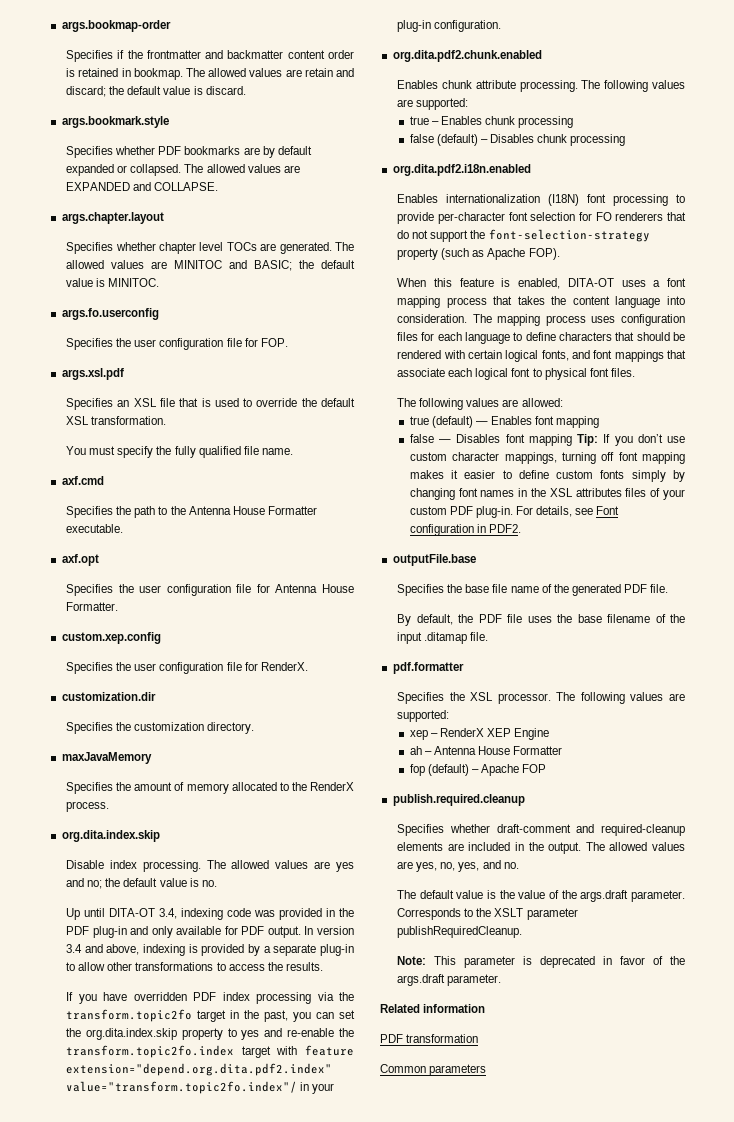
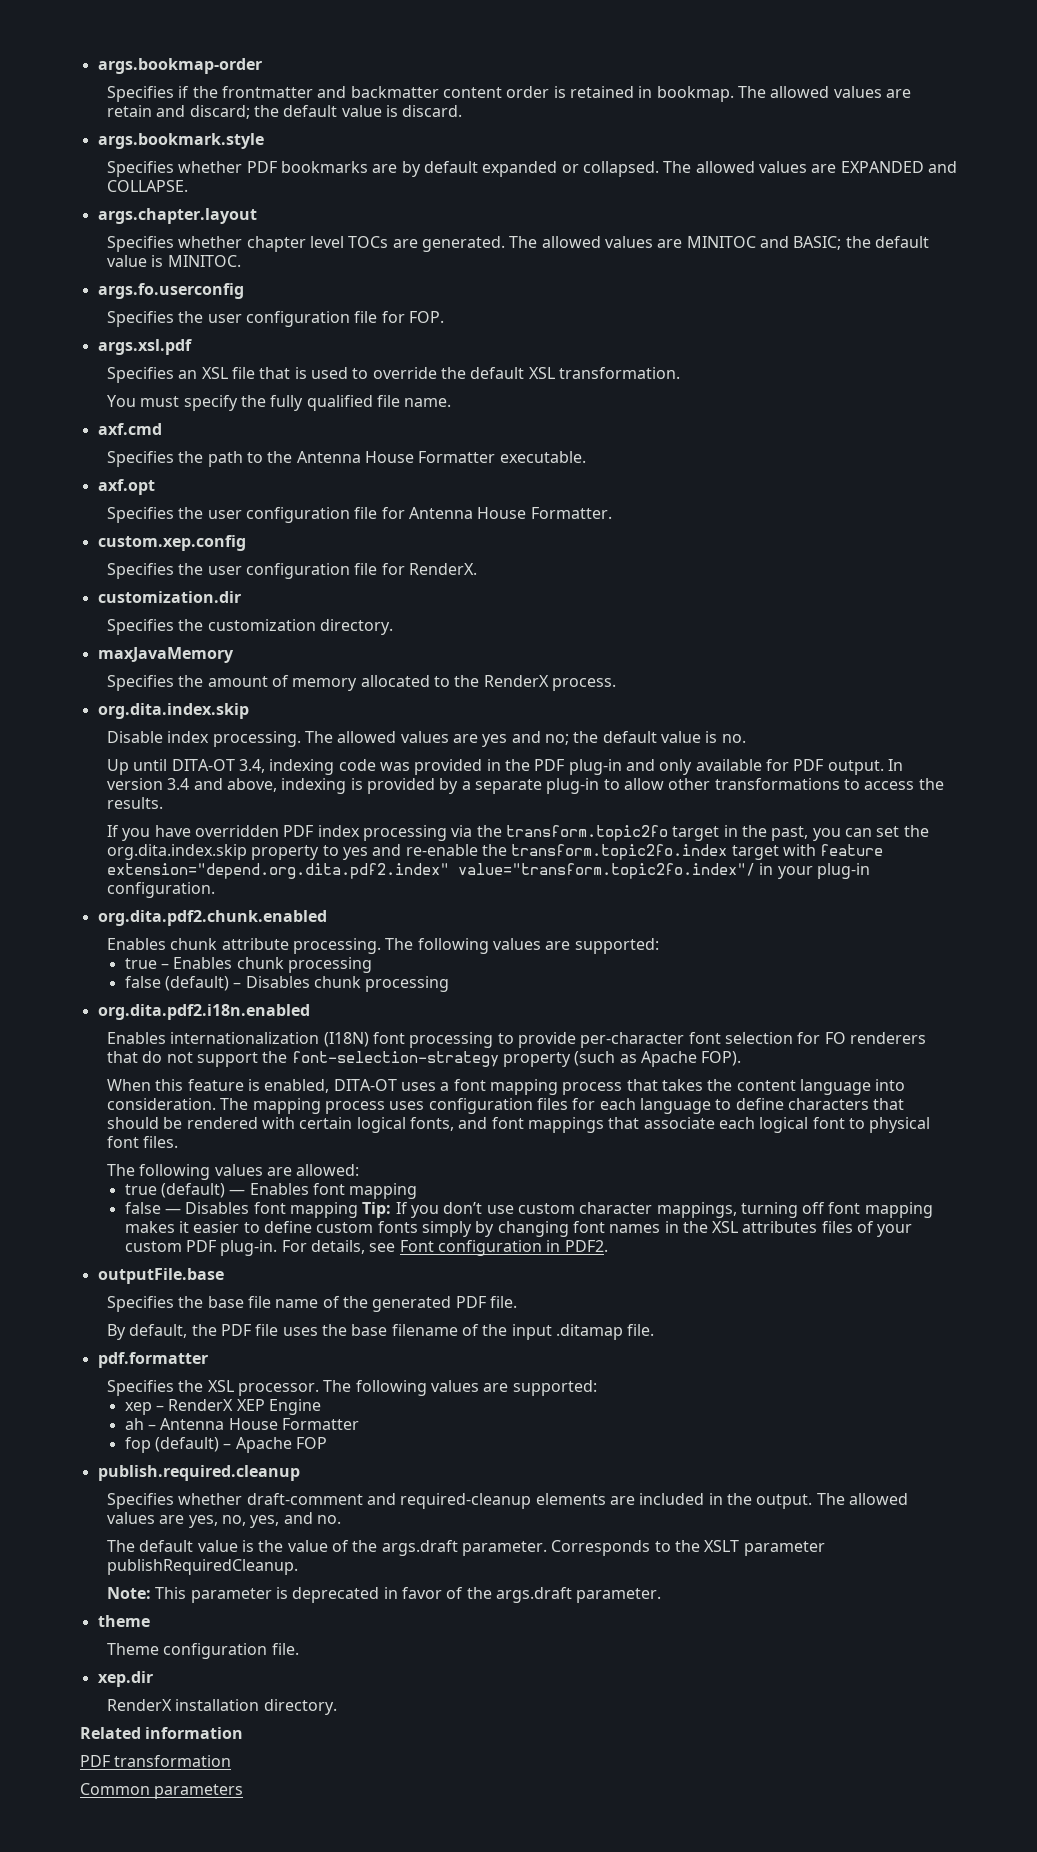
(502, 980) none -> [97,1615,150,1627] [107,1643,299,1659] [97,1671,153,1687] [107,1699,337,1715] // theme // Theme configuration file. // xep.dir // RenderX installation directory.

